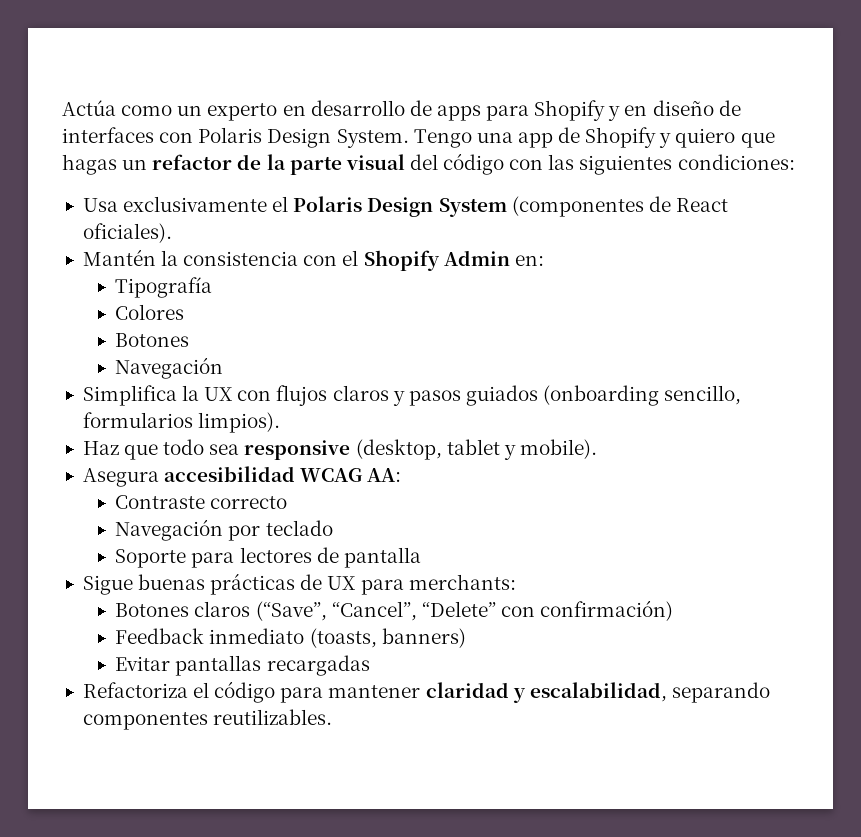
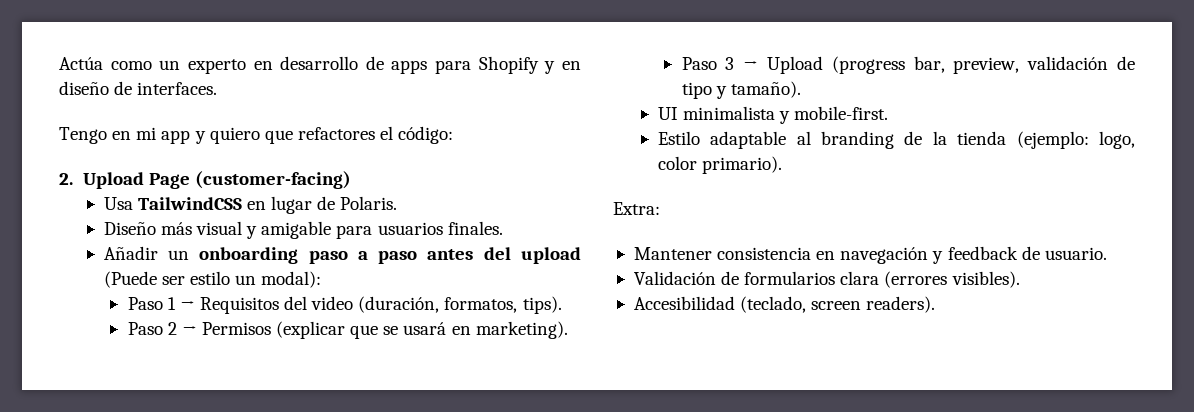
[62,127,775,148] [62,153,795,175] [82,196,728,217] [82,223,172,243] [82,249,544,271] [115,277,213,298] [115,304,185,320] [115,333,190,347] [115,357,224,379] [82,385,742,406] [82,412,281,433] [82,439,597,460] [82,466,402,487] [115,495,288,509] [115,519,333,541] [115,547,421,568] [82,573,516,595] [115,600,674,621] [115,628,466,648] [115,655,370,676] [82,681,770,703] [82,709,333,730] interfaces con Polaris Design System. Tengo una app de Shopify y quiero que hagas un refactor de la parte visual del código con las siguientes condiciones: // Usa exclusivamente el Polaris Design System (componentes de React oficiales). // Mantén la consistencia con el Shopify Admin en: // Tipografía // Colores // Botones // Navegación // Simplifica la UX con flujos claros y pasos guiados (onboarding sencillo, formularios limpios). // Haz que todo sea responsive (desktop, tablet y mobile). // Asegura accesibilidad WCAG AA: // Contraste correcto // Navegación por teclado // Soporte para lectores de pantalla // Sigue buenas prácticas de UX para merchants: // Botones claros (“Save”, “Cancel”, “Delete” con confirmación) // Feedback inmediato (toasts, banners) // Evitar pantallas recargadas // Refactoriza el código para mantener claridad y escalabilidad, separando componentes reutilizables. -> [137,82,218,95] [59,126,454,144] [59,171,352,189] [103,196,398,214] [103,221,503,239] [103,246,581,264] [103,271,322,288] [127,296,562,314] [127,321,568,339] [681,56,1135,74] [681,81,801,99] [657,106,889,124] [657,131,1135,149] [657,156,782,174] [613,202,660,215] [633,246,1107,264] [633,271,1020,288] [633,296,936,313] interfaces. // Tengo en mi app y quiero que refactores el código: // 2. Upload Page (customer-facing) // Usa TailwindCSS en lugar de Polaris. // Diseño más visual y amigable para usuarios finales. // Añadir un onboarding paso a paso antes del upload (Puede ser estilo un modal): // Paso 1 → Requisitos del video (duración, formatos, tips). // Paso 2 → Permisos (explicar que se usará en marketing). // Paso 3 → Upload (progress bar, preview, validación de tipo y tamaño). // UI minimalista y mobile-first. // Estilo adaptable al branding de la tienda (ejemplo: logo, color primario). // Extra: // Mantener consistencia en navegación y feedback de usuario. // Validación de formularios clara (errores visibles). // Accesibilidad (teclado, screen readers).

